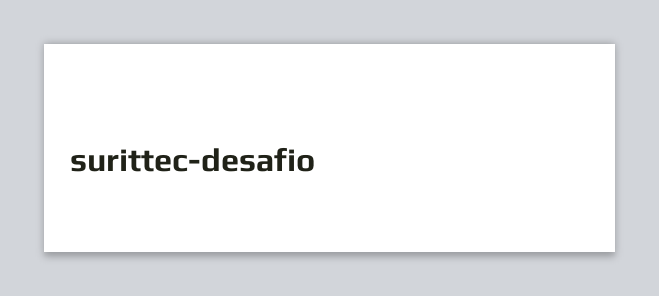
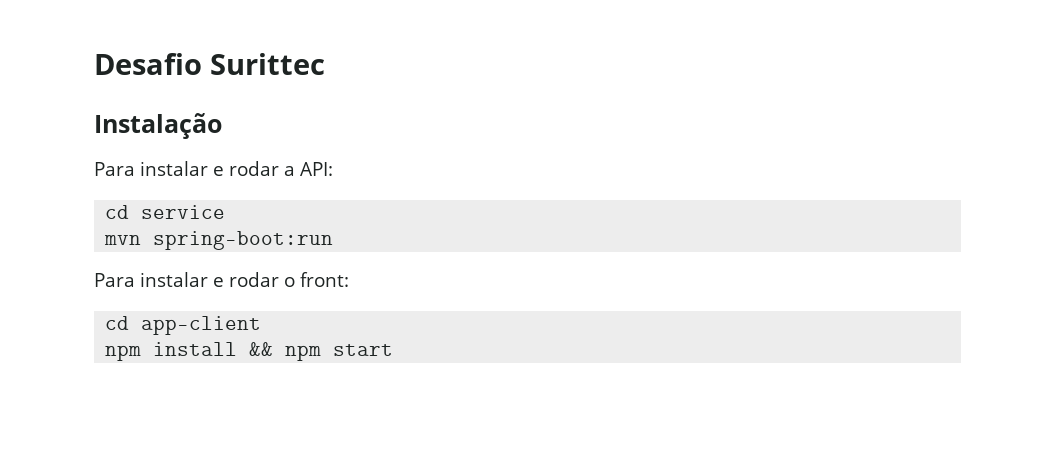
[70,147,315,172] surittec-desafio -> [94,53,325,75] [94,113,222,139] [94,161,333,176] [105,205,226,219] [104,231,334,250] [94,272,349,287] [105,316,262,335] [105,342,394,361] Desafio Surittec // Instalação // Para instalar e rodar a API: // cd service // mvn spring-boot:run // Para instalar e rodar o front: // cd app-client // npm install && npm start

